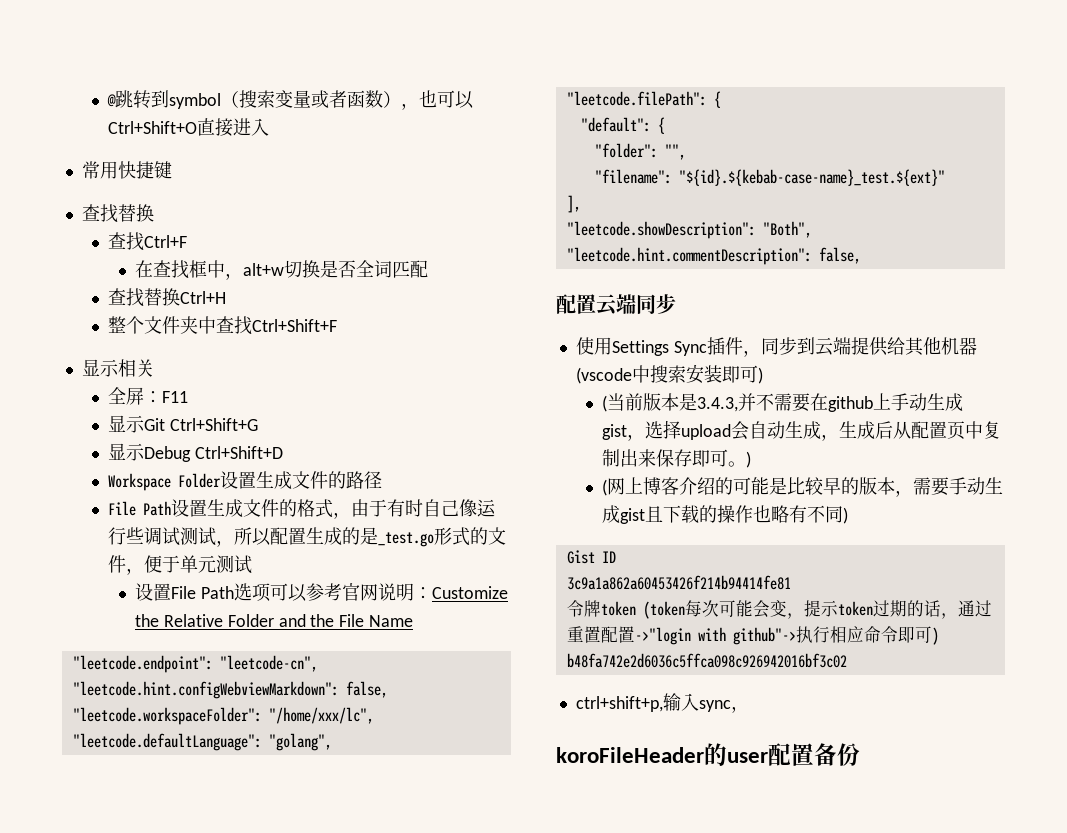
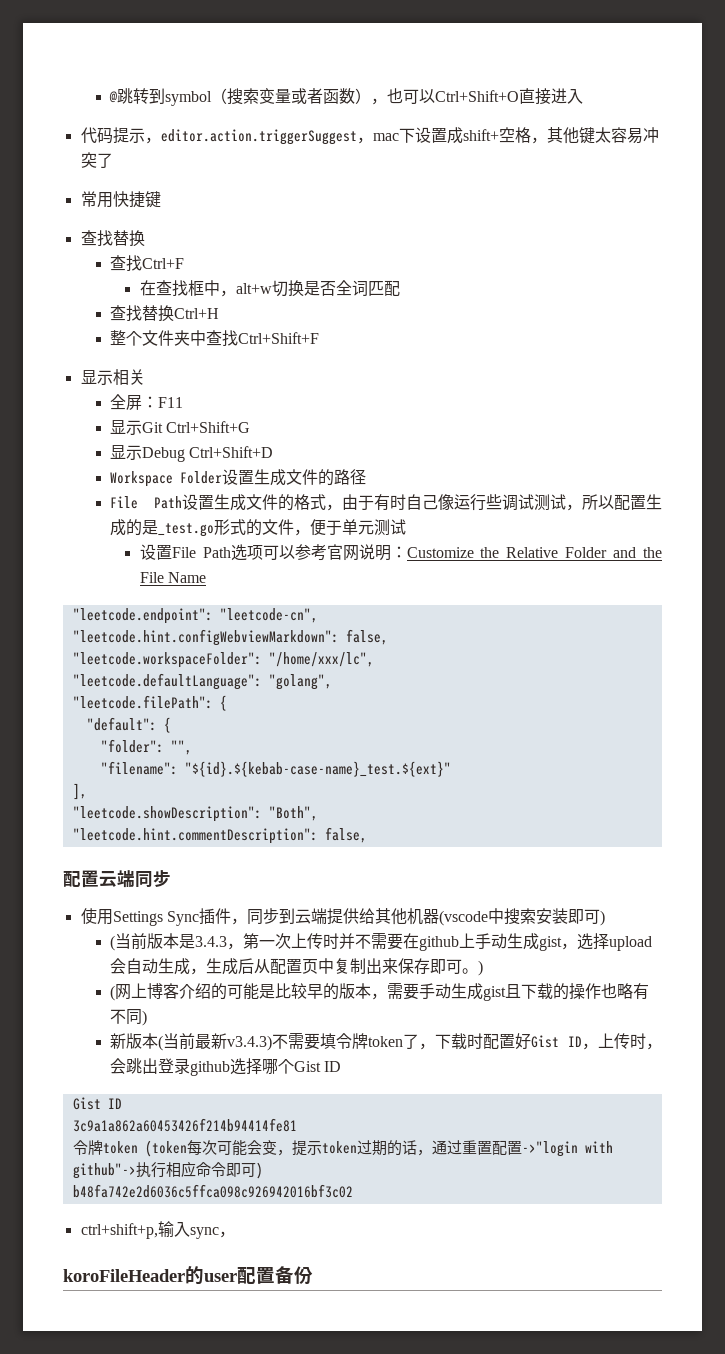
(270, 127) none -> [80,127,659,145] [80,152,113,168] // 代码提示，editor.action.triggerSuggest，mac下设置成shift+空格，其他键太容易冲突了
[697,397,739,412] 3.4.3, -> [195,933,340,950] 3.4.3，第一次上传时
(849, 515) none -> [110,1033,662,1051] [110,1058,342,1076] // 新版本(当前最新v3.4.3)不需要填令牌token了，下载时配置好Gist ID，上传时，会跳出登录github选择哪个Gist ID

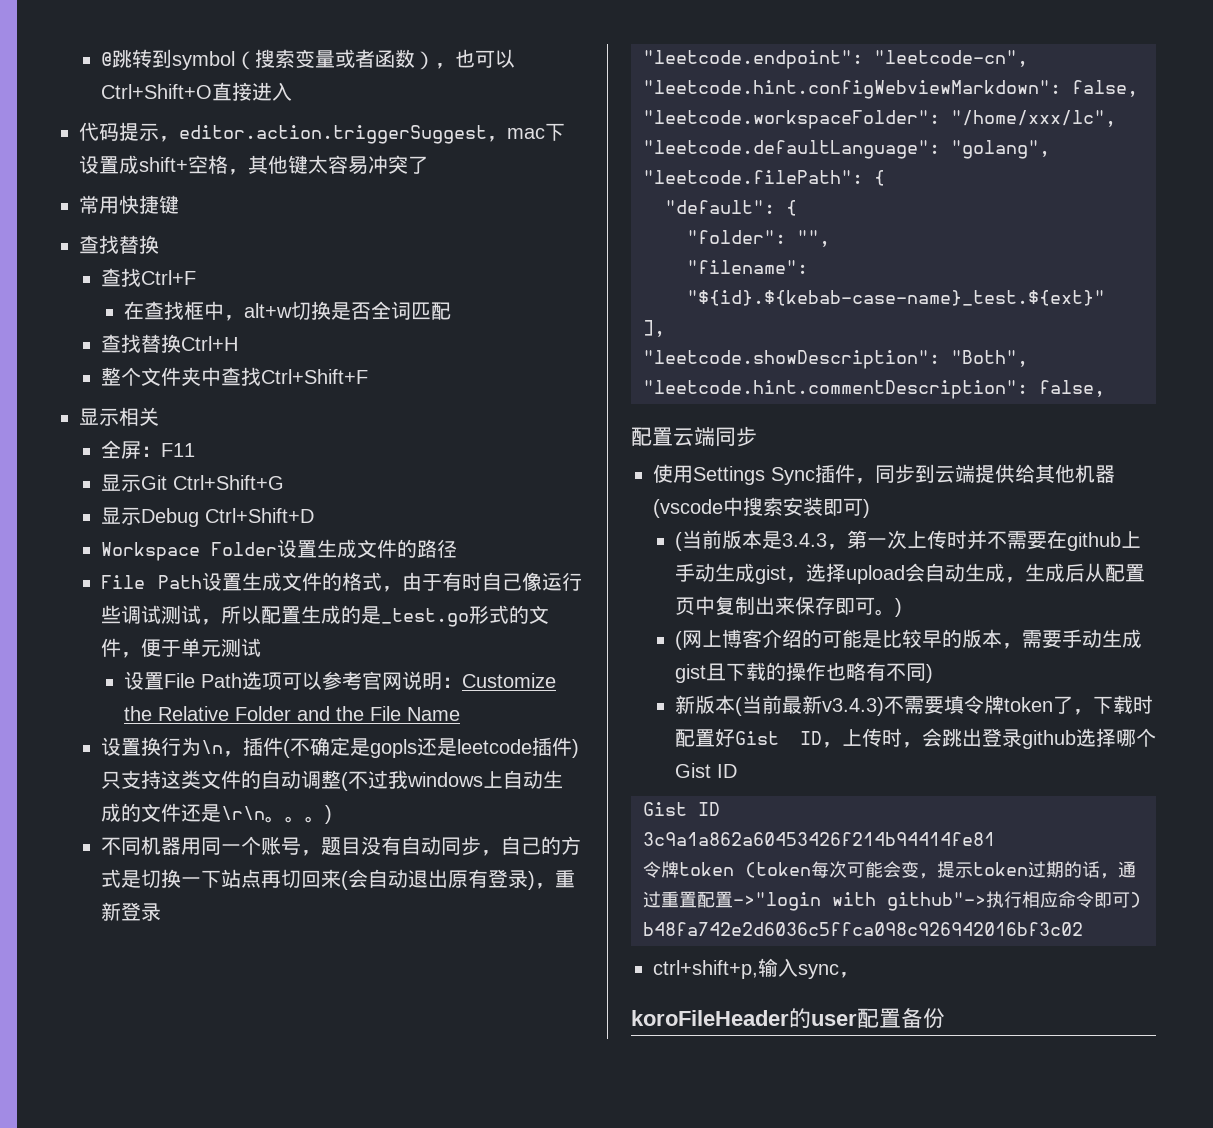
(207, 577) none -> [101,737,580,758] [101,770,564,791] [101,803,333,824] [101,836,582,856] [101,869,576,890] [101,902,162,921] // 设置换行为\n，插件(不确定是gopls还是leetcode插件)只支持这类文件的自动调整(不过我windows上自动生成的文件还是\r\n。。。) // 不同机器用同一个账号，题目没有自动同步，自己的方式是切换一下站点再切回来(会自动退出原有登录)，重新登录

